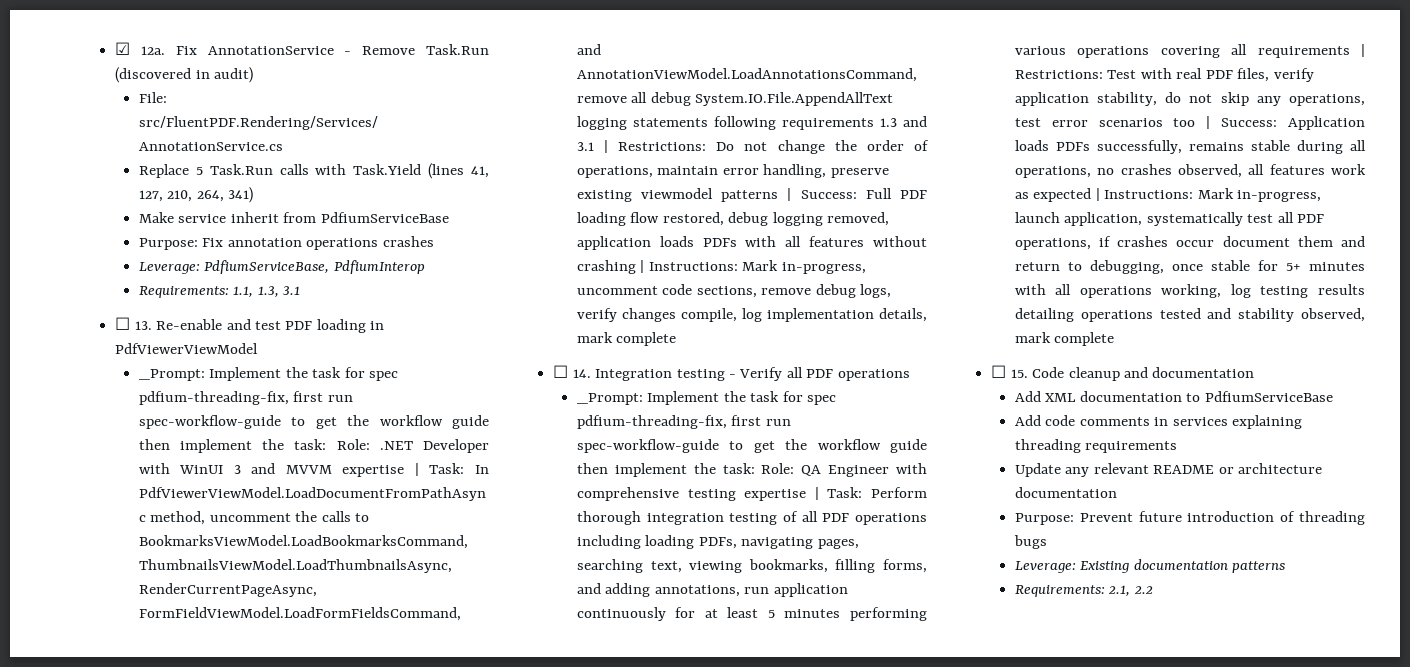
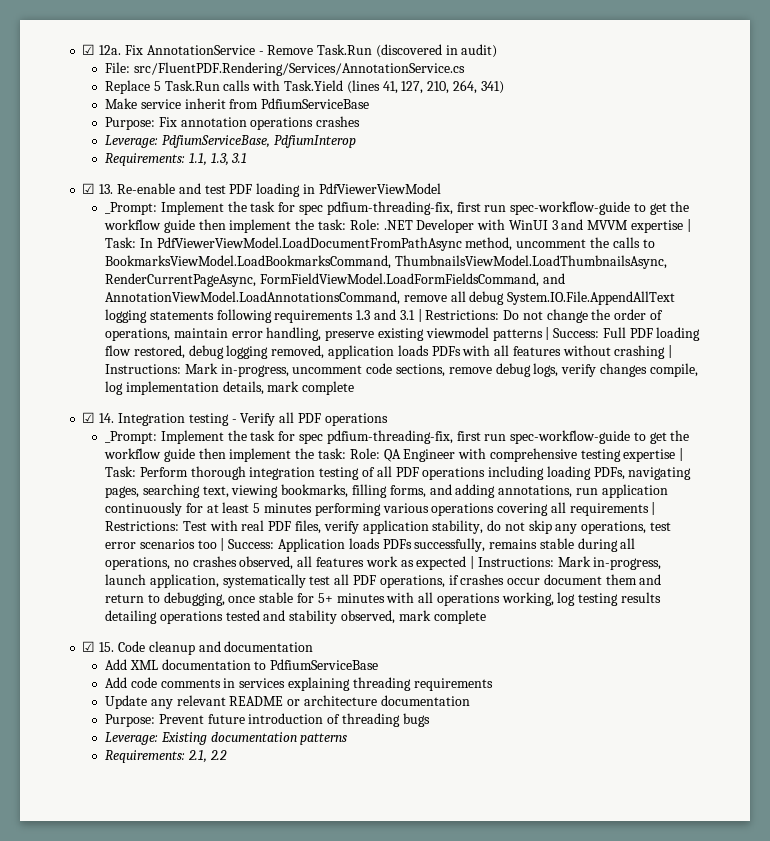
[115,317,131,330] ☐ -> [82,183,96,194] ☑
[553,365,569,378] ☐ -> [82,412,96,423] ☑
[991,365,1007,378] ☐ -> [82,641,96,652] ☑

